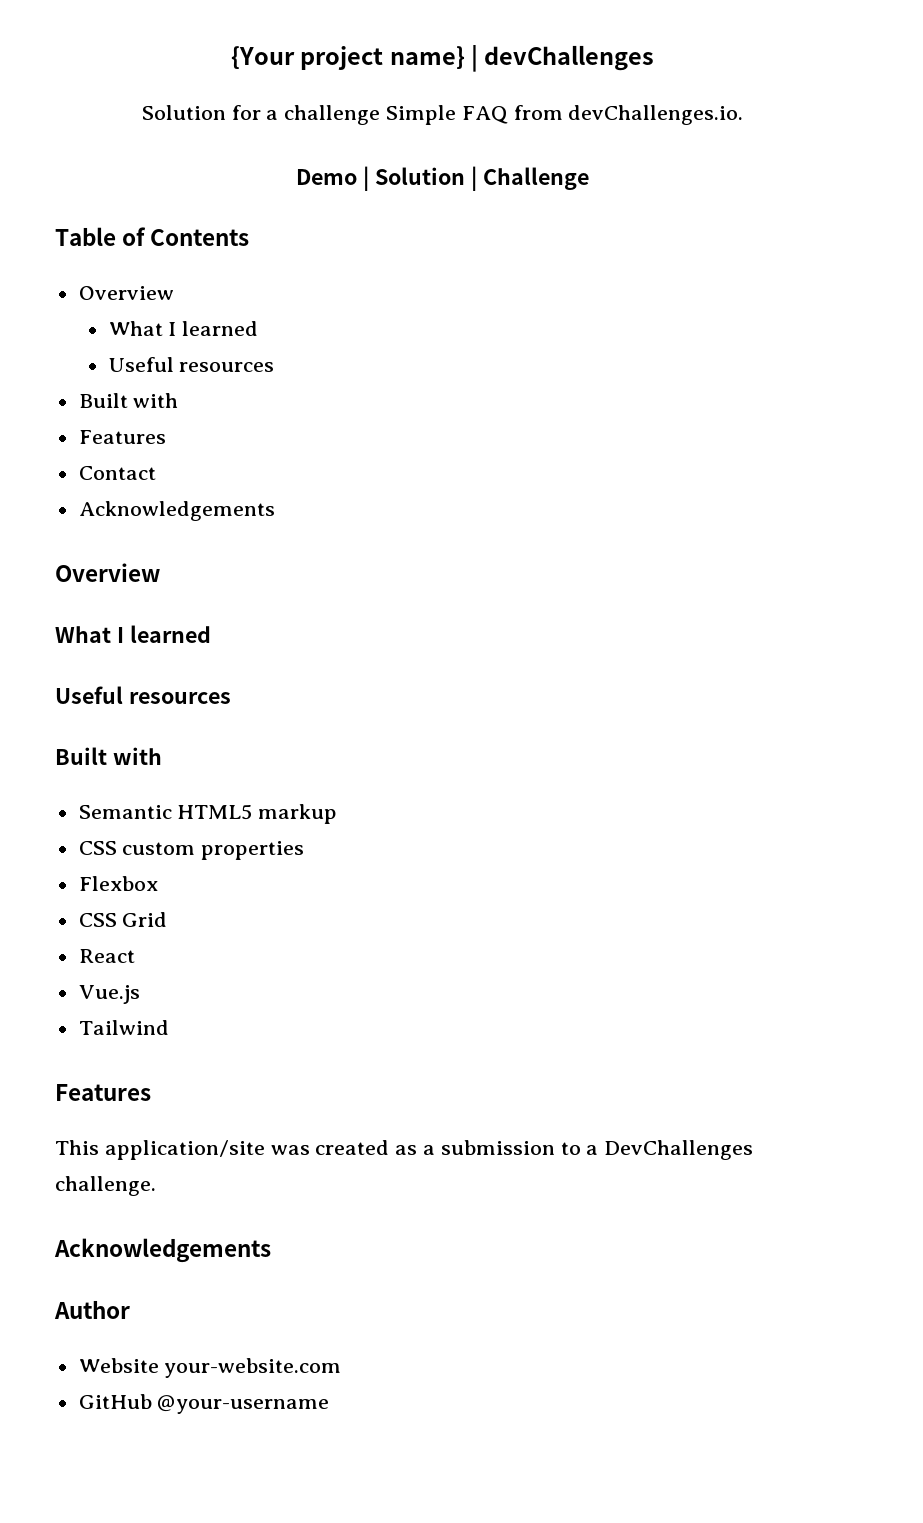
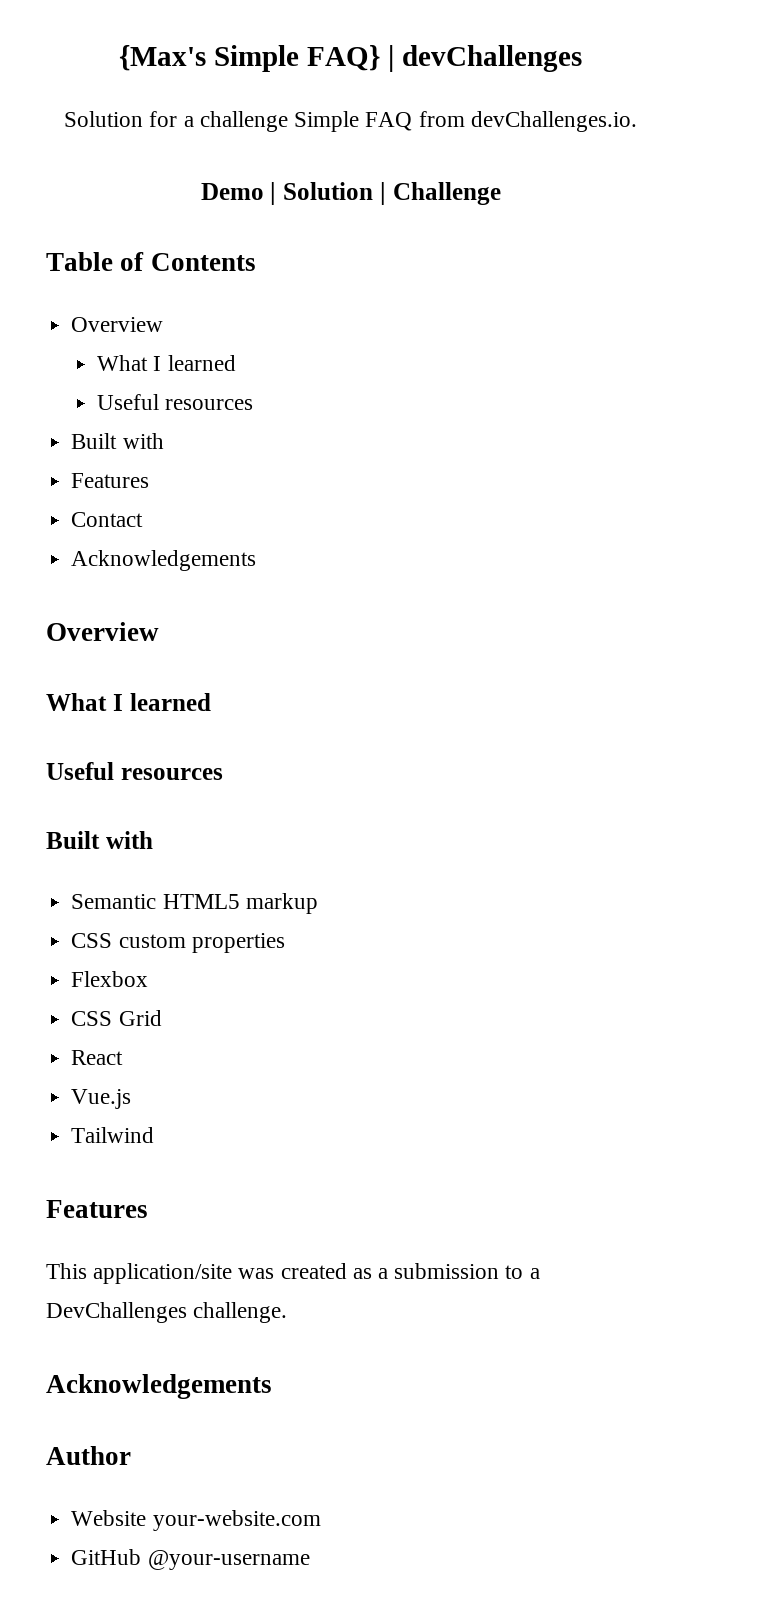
[230,46,465,70] {Your project name} -> [119,45,380,72] {Max's Simple FAQ}

